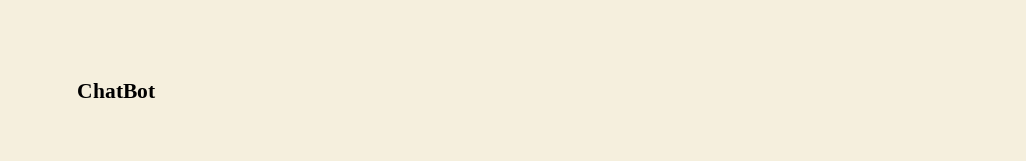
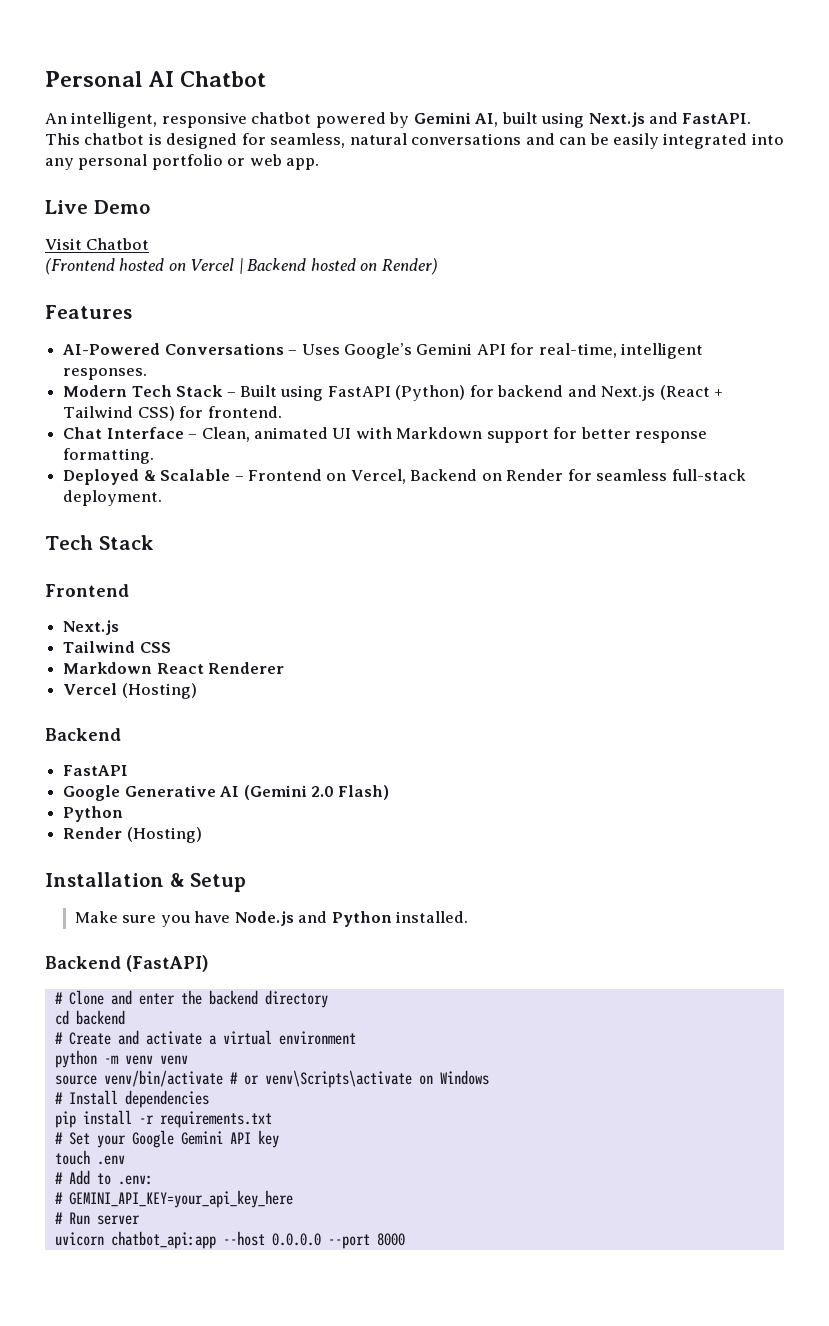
[77,83,156,98] ChatBot -> [45,71,267,87] [45,112,752,128] [45,133,784,149] [45,154,320,170] [45,200,150,214] [45,238,150,250] [45,258,438,275] [45,305,132,319] [63,343,704,359] [63,368,148,380] [63,385,724,401] [63,406,282,421] [63,427,708,443] [63,448,155,464] [63,469,746,485] [63,490,163,506] [45,535,154,550] [45,584,129,597] [63,620,120,635] [63,641,171,653] [63,662,285,674] [63,683,197,699] [45,728,121,741] [63,765,129,776] [63,785,390,801] [63,806,124,822] [63,827,202,843] [45,872,247,892] [74,911,469,927] [45,955,209,972] [54,990,328,1008] [54,1010,125,1025] [54,1030,356,1045] [54,1050,188,1068] [54,1070,489,1088] [54,1090,209,1108] [54,1110,272,1128] [54,1130,279,1148] [54,1150,125,1165] [54,1170,153,1185] [54,1190,293,1208] [54,1212,140,1225] [54,1231,405,1249] Personal AI Chatbot // An intelligent, responsive chatbot powered by Gemini AI, built using Next.js and FastAPI. This chatbot is designed for seamless, natural conversations and can be easily integrated into any personal portfolio or web app. // Live Demo // Visit Chatbot // (Frontend hosted on Vercel | Backend hosted on Render) // Features // AI-Powered Conversations – Uses Google’s Gemini API for real-time, intelligent responses. // Modern Tech Stack – Built using FastAPI (Python) for backend and Next.js (React + Tailwind CSS) for frontend. // Chat Interface – Clean, animated UI with Markdown support for better response formatting. // Deployed & Scalable – Frontend on Vercel, Backend on Render for seamless full-stack deployment. // Tech Stack // Frontend // Next.js // Tailwind CSS // Markdown React Renderer // Vercel (Hosting) // Backend // FastAPI // Google Generative AI (Gemini 2.0 Flash) // Python // Render (Hosting) // Installation & Setup // Make sure you have Node.js and Python installed. // Backend (FastAPI) // # Clone and enter the backend directory // cd backend // # Create and activate a virtual environment // python -m venv venv // source venv/bin/activate # or venv\Scripts\activate on Windows // # Install dependencies // pip install -r requirements.txt // # Set your Google Gemini API key // touch .env // # Add to .env: // # GEMINI_API_KEY=your_api_key_here // # Run server // uvicorn chatbot_api:app --host 0.0.0.0 --port 8000

